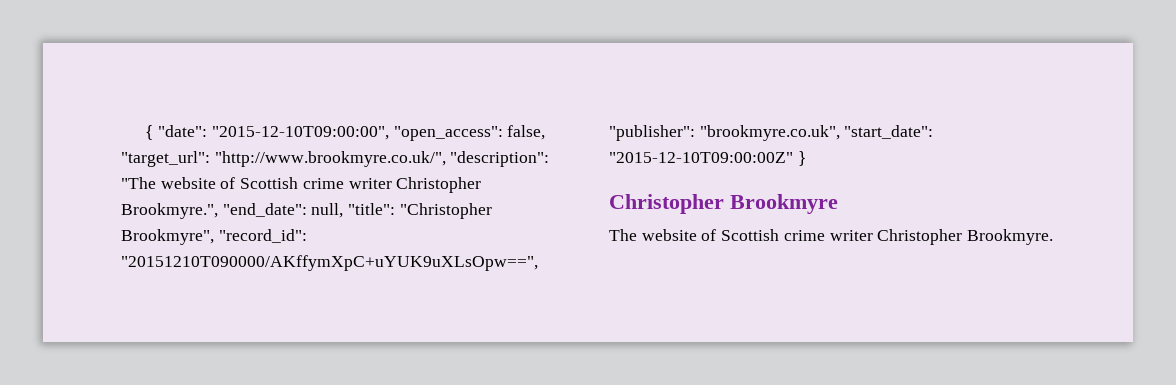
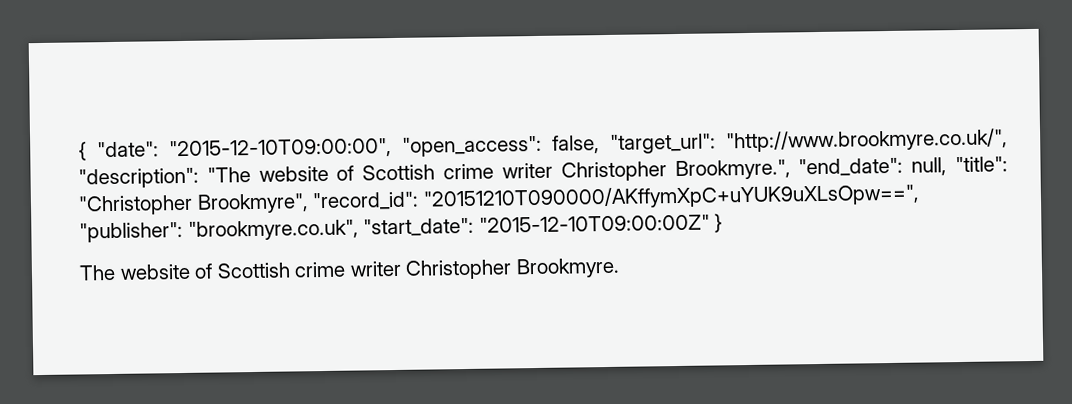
[609,194,838,214] // Christopher Brookmyre -> (724, 223) none

